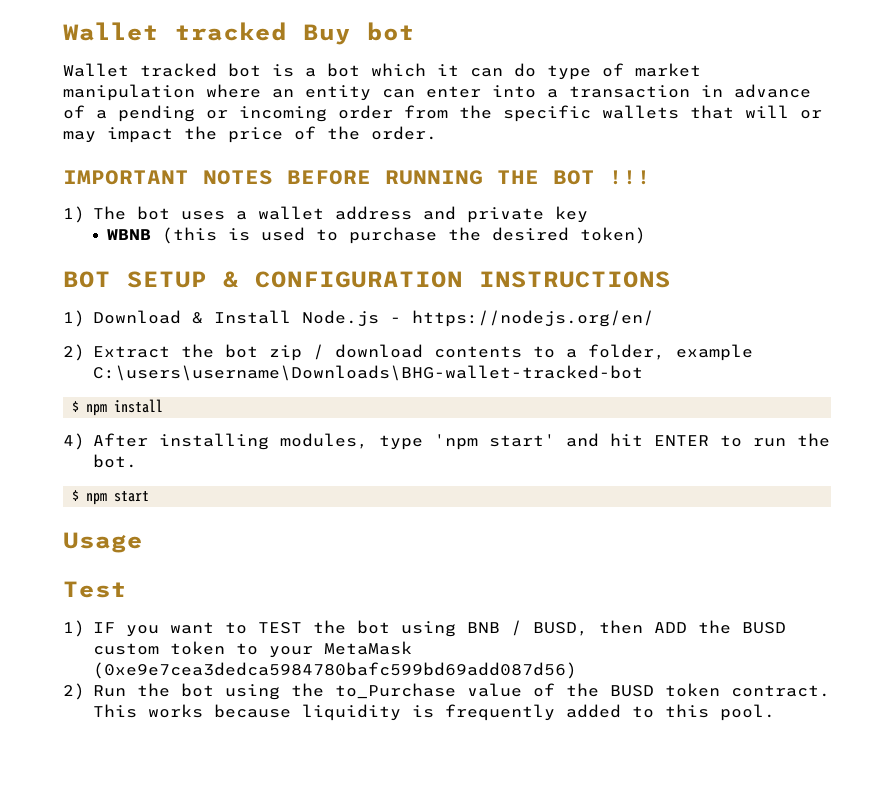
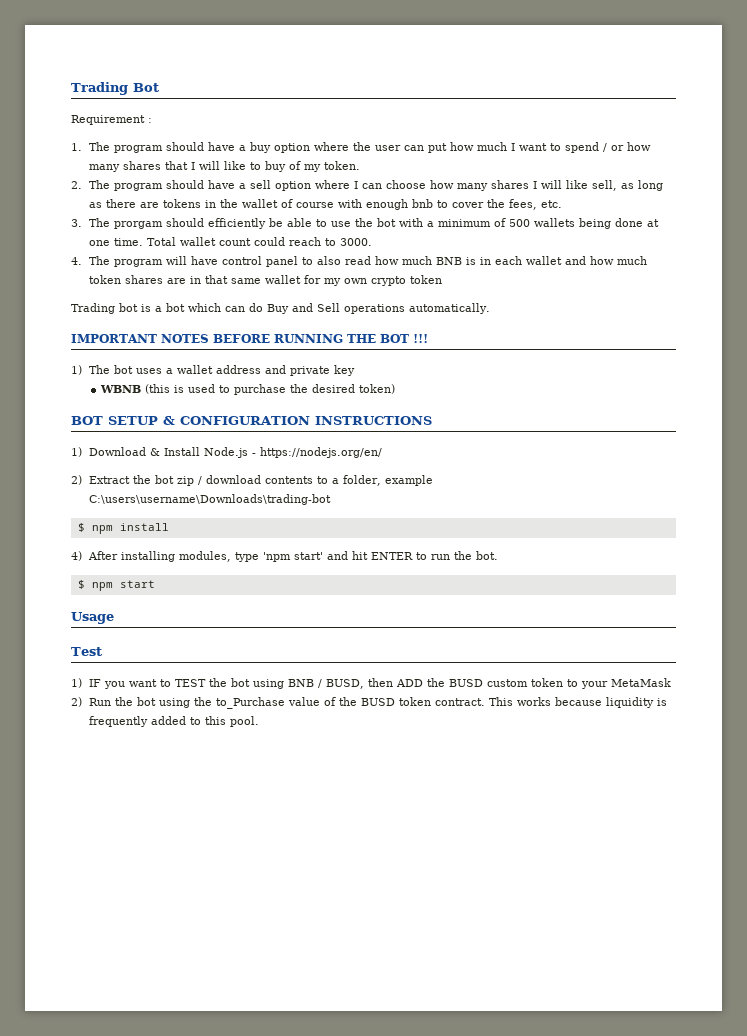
[63,22,415,45] [63,63,217,77] Wallet tracked Buy bot // Wallet tracked -> [71,82,159,95] [71,115,152,125] [71,142,652,153] [89,161,361,172] [71,180,664,191] [89,199,563,210] [71,218,660,229] [89,237,373,246] [71,256,648,267] [89,275,443,286] [71,303,115,314] Trading Bot // Requirement : // 1. The program should have a buy option where the user can put how much I want to spend / or how many shares that I will like to buy of my token. // 2. The program should have a sell option where I can choose how many shares I will like sell, as long as there are tokens in the wallet of course with enough bnb to cover the fees, etc. // 3. The prorgam should efficiently be able to use the bot with a minimum of 500 wallets being done at one time. Total wallet count could reach to 3000. // 4. The program will have control panel to also read how much BNB is in each wallet and how much token shares are in that same wallet for my own crypto token // Trading
[437,64,459,76] it -> (221, 307) none
[547,63,701,80] [63,84,811,101] [63,105,822,122] [63,126,437,143] type of market manipulation where an entity can enter into a transaction in advance of a pending or incoming order from the specific wallets that will or may impact the price of the order. -> [267,303,490,314] Buy and Sell operations automatically.
[92,365,643,381] C:\users\username\Downloads\BHG-wallet-tracked-bot -> [89,494,332,505] C:\users\username\Downloads\trading-bot
[92,662,577,679] (0xe9e7cea3dedca5984780bafc599bd69add087d56) -> (672, 682) none

